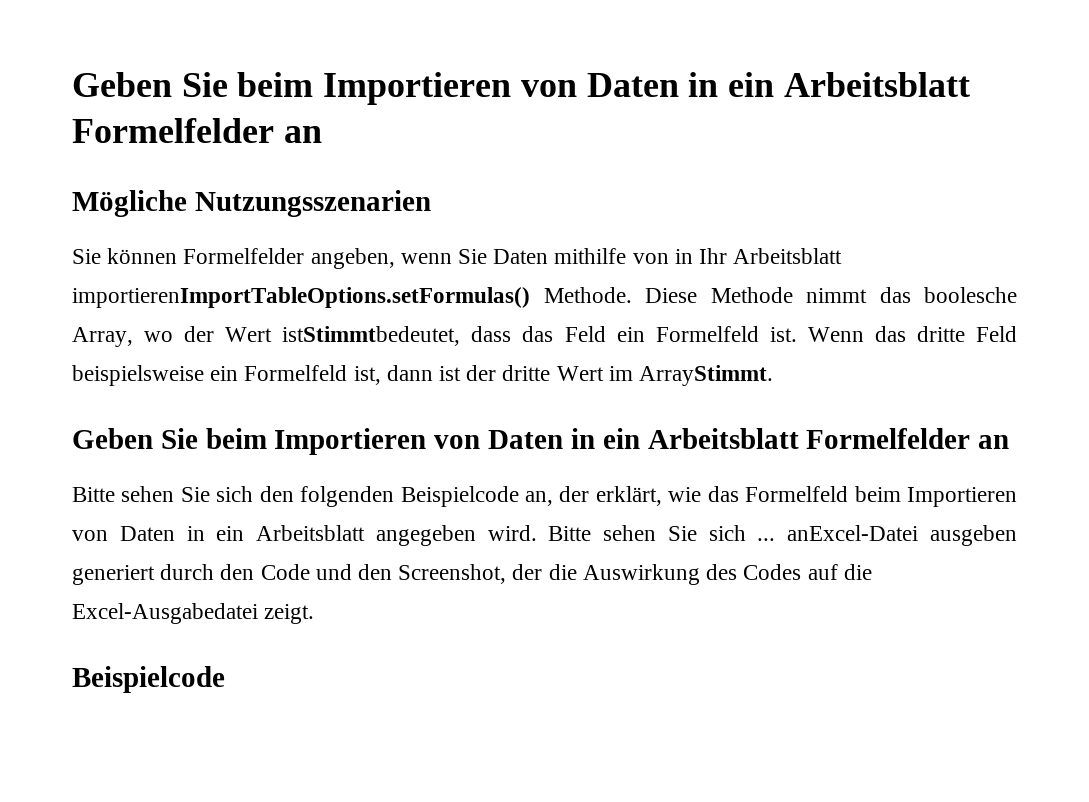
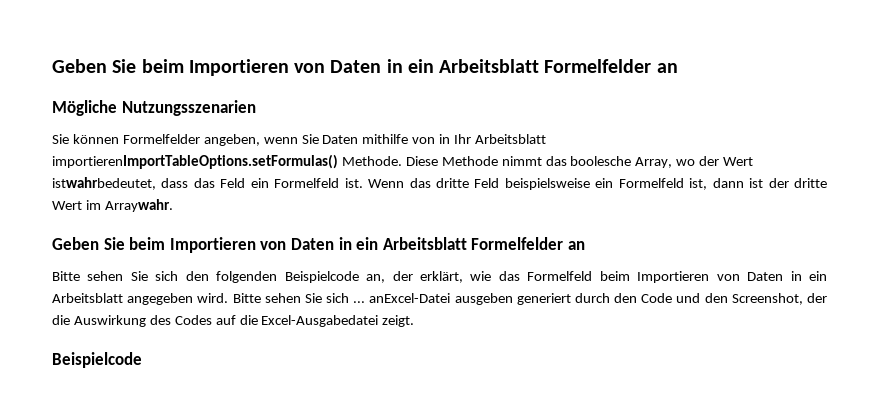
[282,326,461,346] istStimmtbedeutet, -> [52,177,156,190] istwahrbedeutet,
[639,365,774,386] ArrayStimmt. -> [104,199,173,212] Arraywahr.

